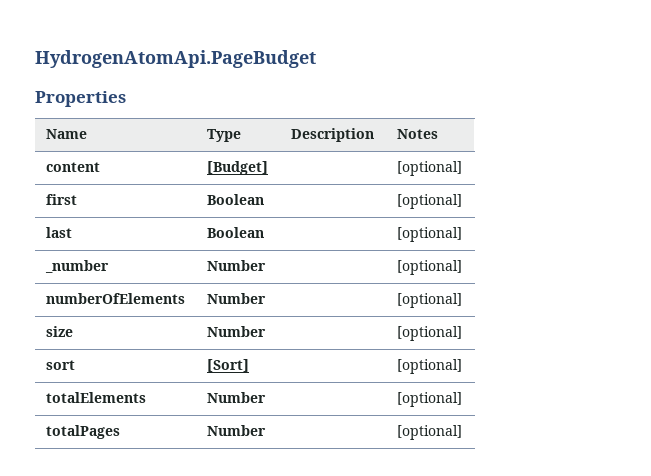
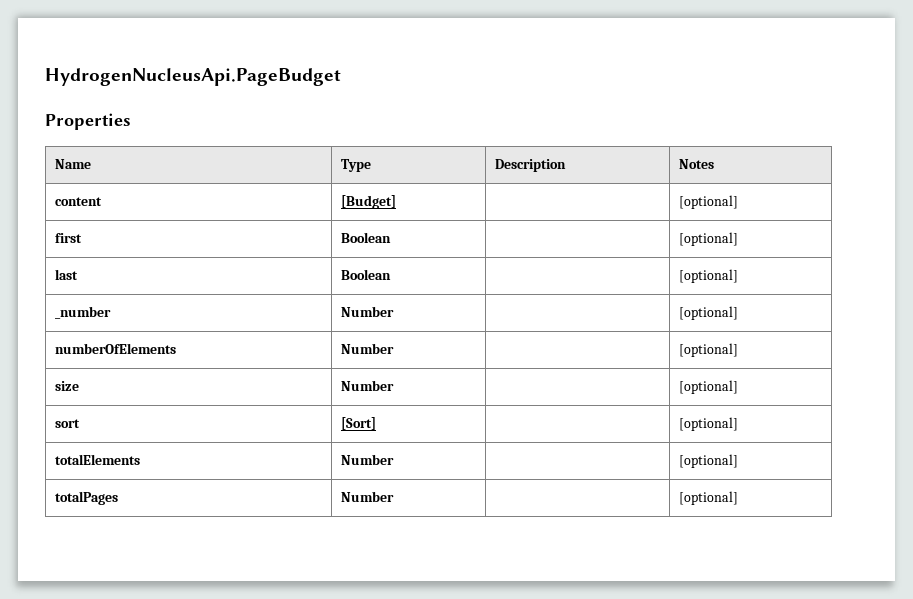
[35,50,316,68] HydrogenAtomApi.PageBudget -> [45,68,341,86] HydrogenNucleusApi.PageBudget

